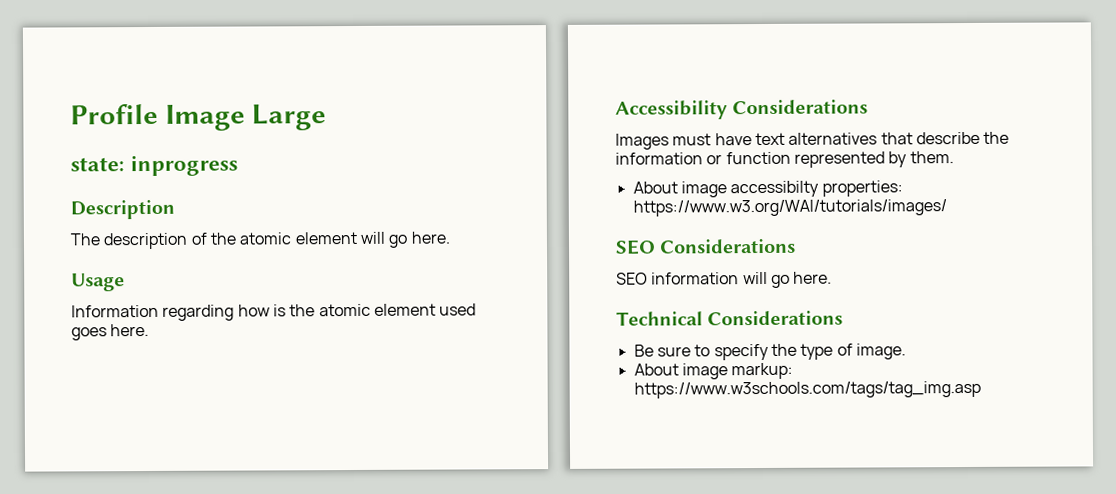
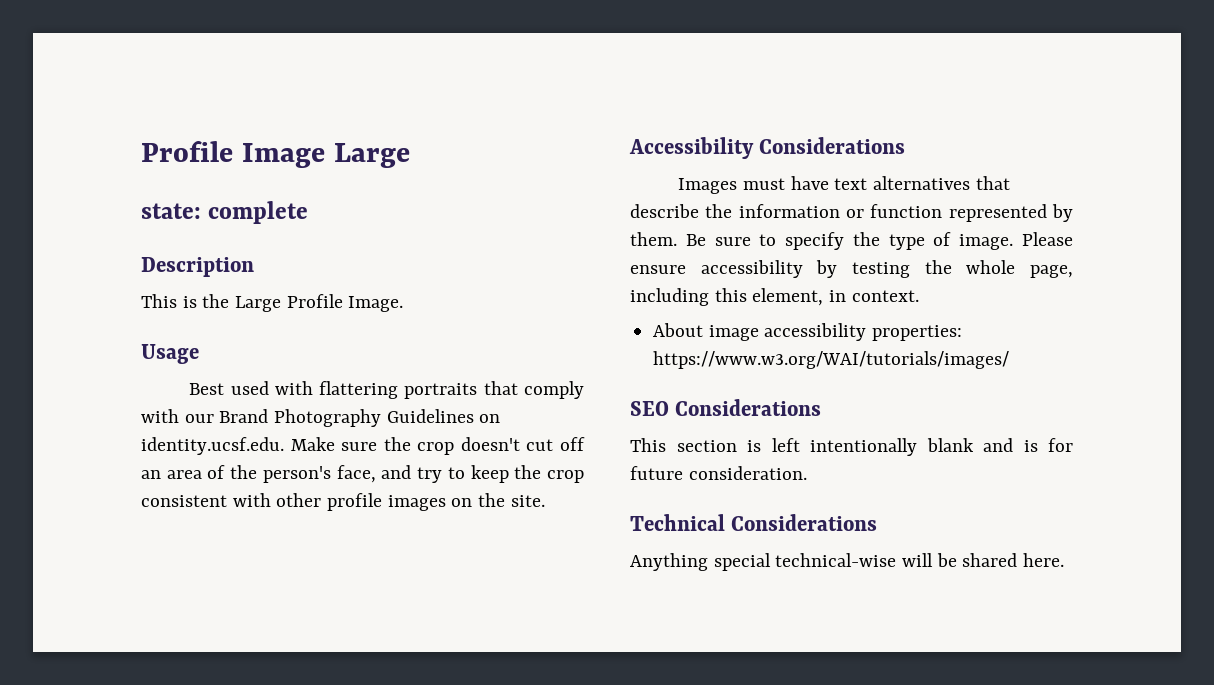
[130,154,239,177] inprogress -> [208,201,309,224] complete
[70,231,450,250] [71,273,125,292] [71,303,477,321] [71,323,150,341] The description of the atomic element will go here. // Usage // Information regarding how is the atomic element used goes here. -> [141,294,404,312] [141,344,199,364] [189,381,584,399] [141,409,501,427] [141,437,585,455] [141,465,585,483] [141,493,545,511] This is the Large Profile Image. // Usage // Best used with flattering portraits that comply with our Brand Photography Guidelines on identity.ucsf.edu. Make sure the crop doesn't cut off an area of the person's face, and try to keep the crop consistent with other profile images on the site.
[632,180,903,198] [632,199,947,217] [615,238,797,255] [616,271,833,288] [616,310,844,326] // About image accessibilty properties: https://www.w3.org/WAI/tutorials/images/ // SEO Considerations // SEO information will go here. // Technical Considerations // -> (677, 239) none
[633,362,794,380] [633,380,981,399] // About image markup: https://www.w3schools.com/tags/tag_img.asp -> [1022,232,1073,246] [630,260,1073,278] [630,288,919,306] [653,323,963,341] [653,351,1010,369] [630,399,822,416] [630,438,1073,456] [630,466,807,480] [630,514,878,531] [630,553,1065,571] Please ensure accessibility by testing the whole page, including this element, in context. // About image accessibility properties: https://www.w3.org/WAI/tutorials/images/ // SEO Considerations // This section is left intentionally blank and is for future consideration. // Technical Considerations // Anything special technical-wise will be shared here.

